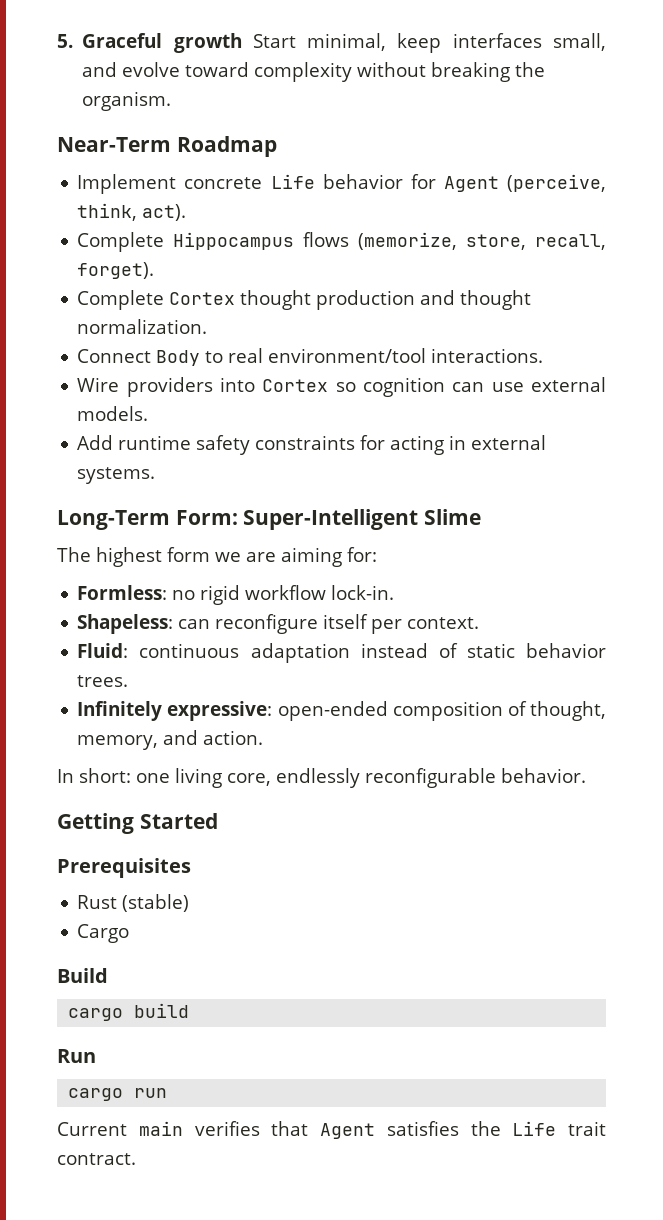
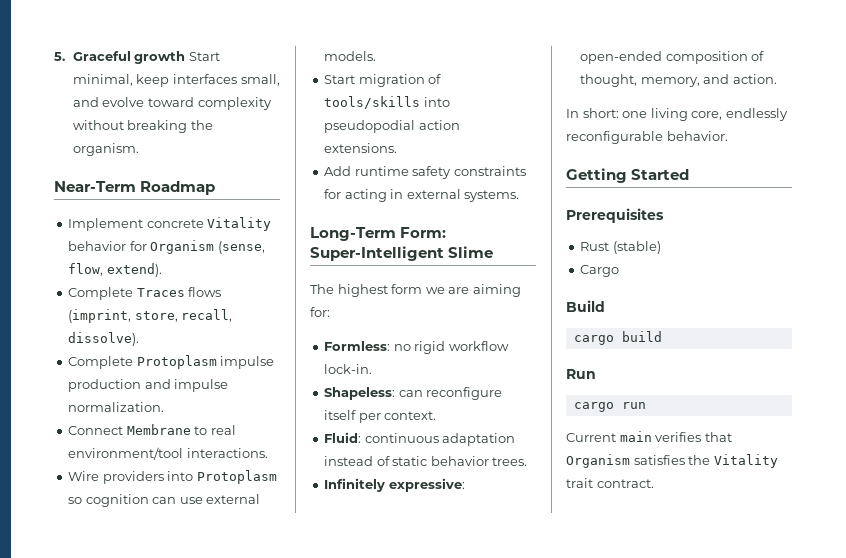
[270,174,315,189] Life -> [207,217,272,231] Vitality
[443,174,606,192] [77,203,187,221] [77,232,458,252] Agent (perceive, think, act). // Complete Hippocampus flows (memorize, -> [150,240,265,254] [68,263,162,277] [68,287,222,300] [68,309,132,323] Organism (sense, flow, extend). // Complete Traces flows (imprint,
[77,262,155,279] [77,290,312,310] forget). // Complete Cortex thought -> [68,332,140,346] [68,355,275,369] dissolve). // Complete Protoplasm impulse
[460,290,532,310] thought -> [174,379,229,392] impulse
[156,350,201,366] Body -> [126,424,191,435] Membrane
[262,379,329,392] Cortex -> [196,470,277,484] Protoplasm
(149, 413) none -> [324,74,442,87] [324,96,450,109] [324,120,460,133] [324,143,398,153] // Start migration of tools/skills into pseudopodial action extensions.
[320,1123,375,1139] Agent -> [566,454,630,468] Organism
[512,1121,557,1136] Life -> [713,454,778,468] Vitality

